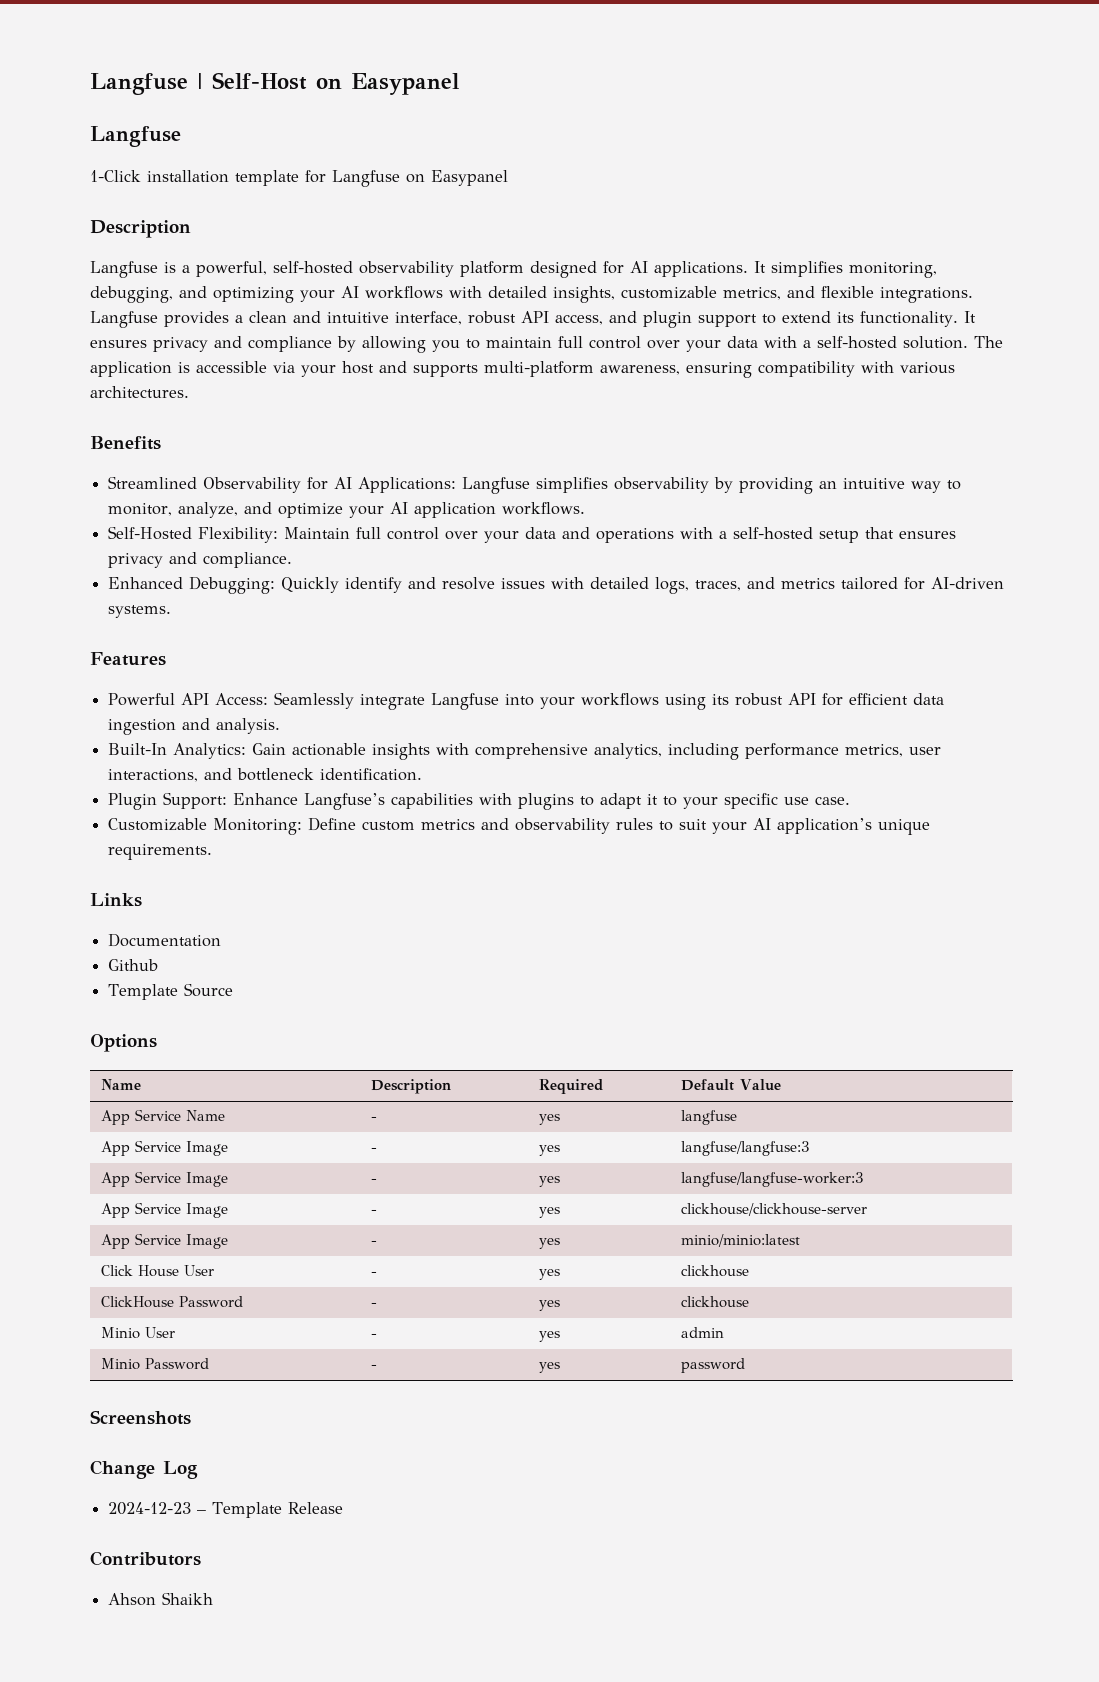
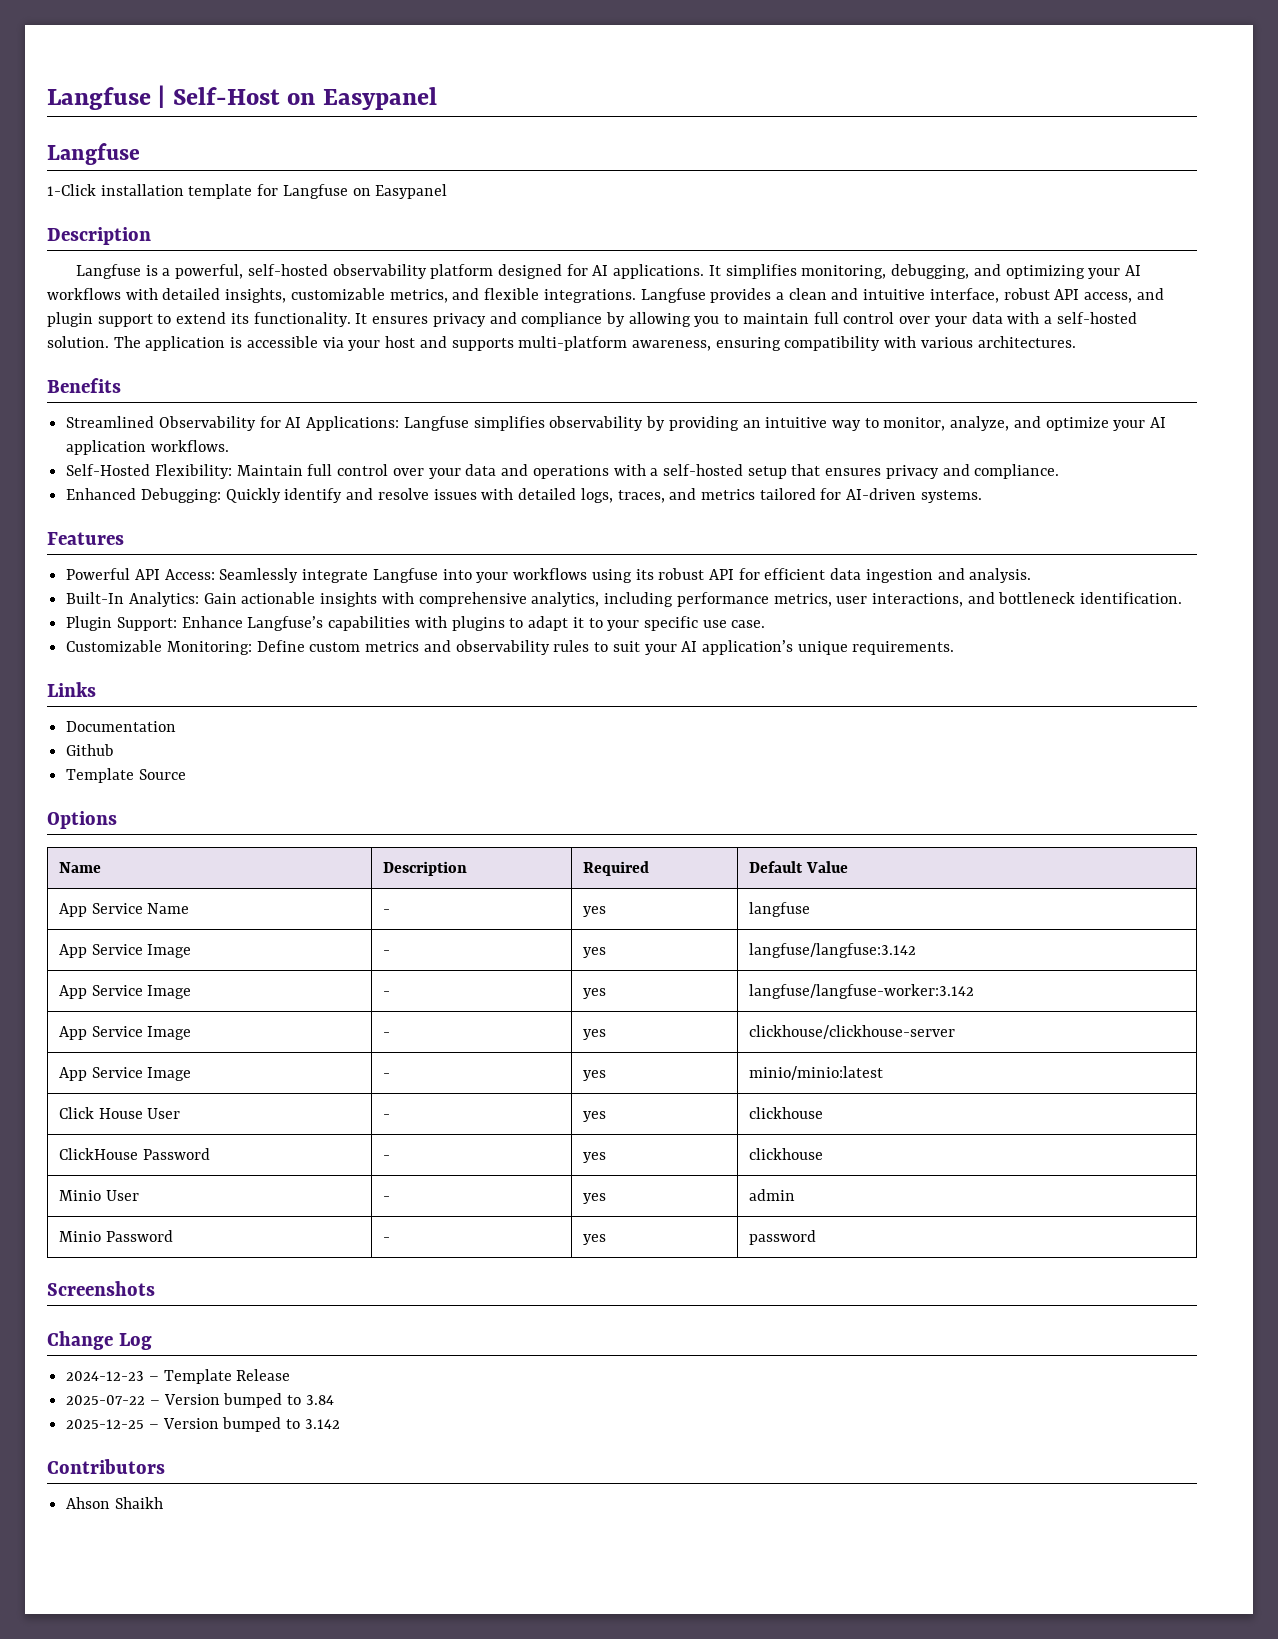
[680,1141,810,1156] [100,1171,228,1187] [370,1178,377,1183] [538,1176,560,1187] [680,1172,864,1187] langfuse/langfuse:3 // App Service Image | - | yes | langfuse/langfuse-worker:3 -> [748,943,916,958] [58,985,192,999] [382,991,390,996] [582,988,606,999] [748,984,974,999] langfuse/langfuse:3.142 // App Service Image | - | yes | langfuse/langfuse-worker:3.142
(344, 1508) none -> [66,1393,334,1408] [66,1417,340,1432] // 2025-07-22 – Version bumped to 3.84 // 2025-12-25 – Version bumped to 3.142

